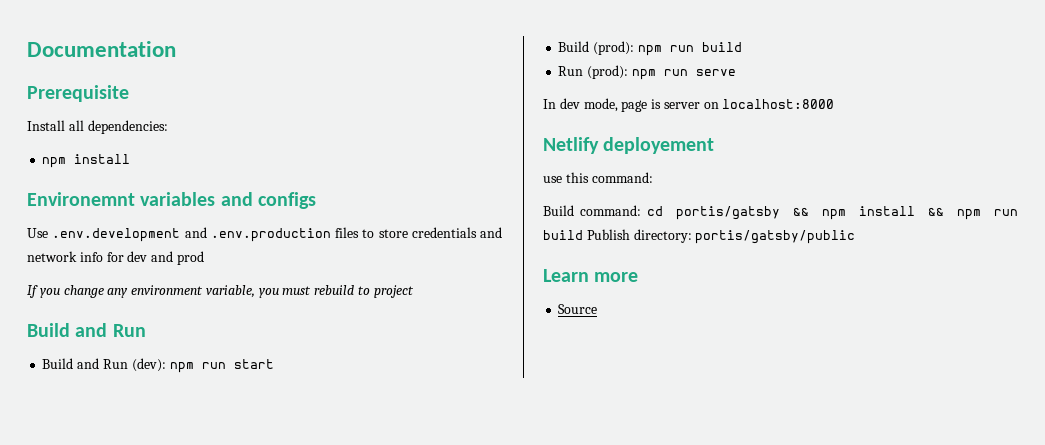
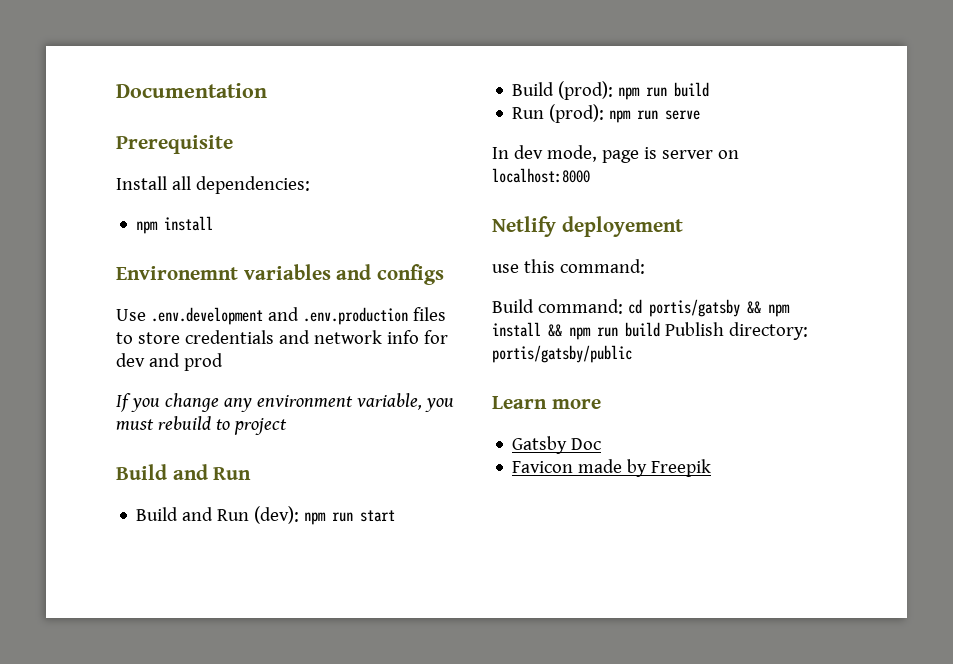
[558,304,598,314] Source -> [512,436,602,454] [512,459,712,477] Gatsby Doc // Favicon made by Freepik

